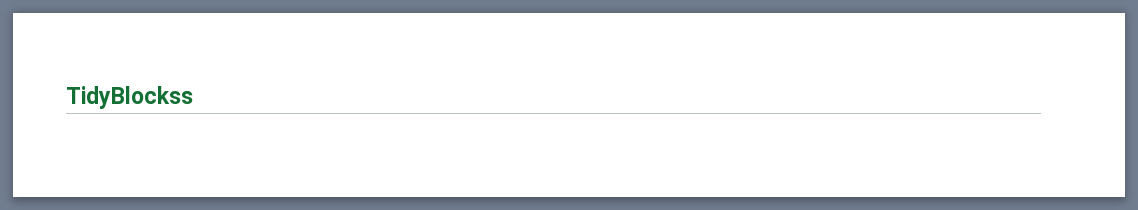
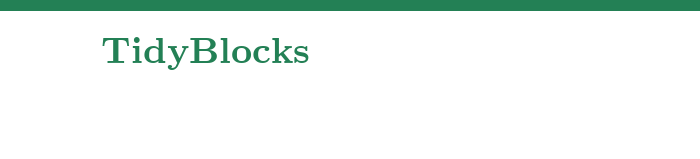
[66,86,193,109] TidyBlockss -> [101,37,310,70] TidyBlocks

